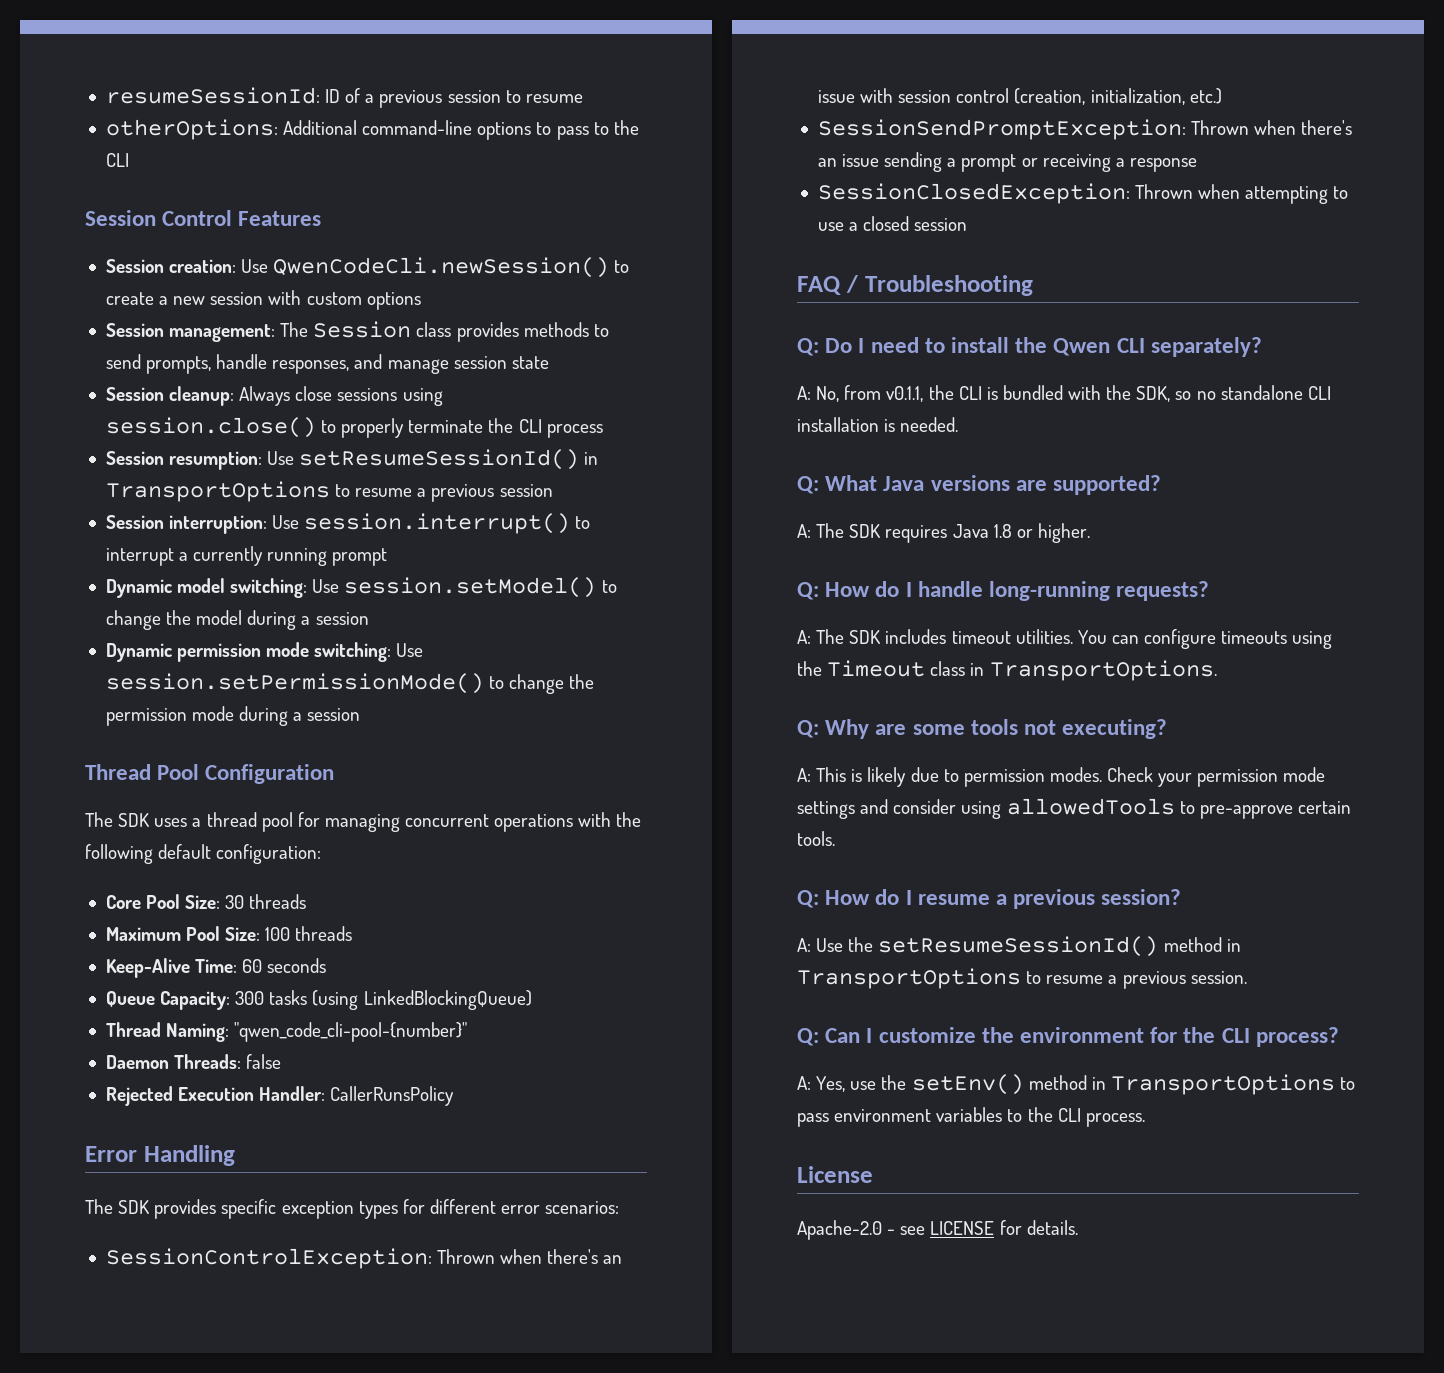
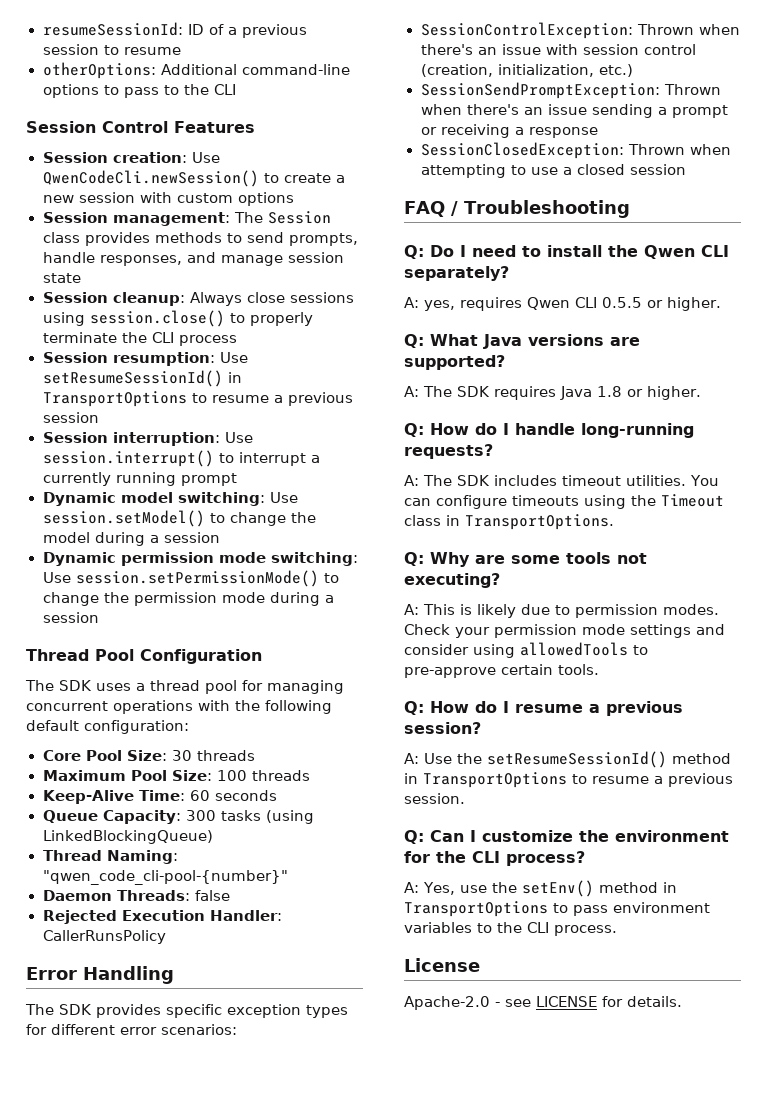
[816,385,1331,402] [797,417,959,432] No, from v0.1.1, the CLI is bundled with the SDK, so no standalone CLI installation is needed. -> [424,297,721,311] yes, requires Qwen CLI 0.5.5 or higher.

